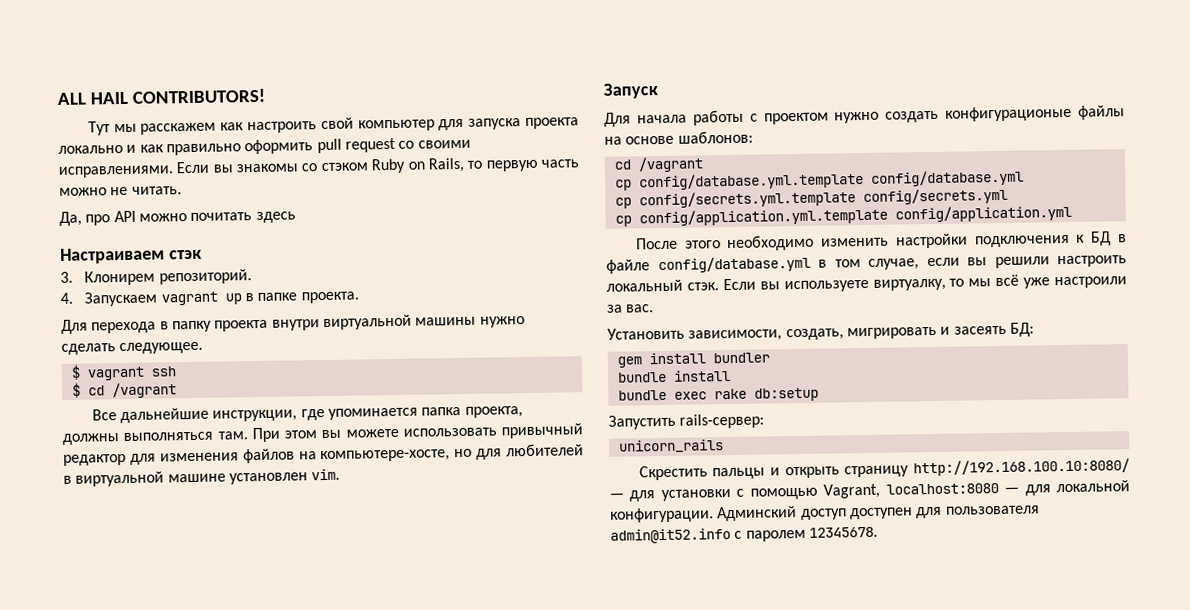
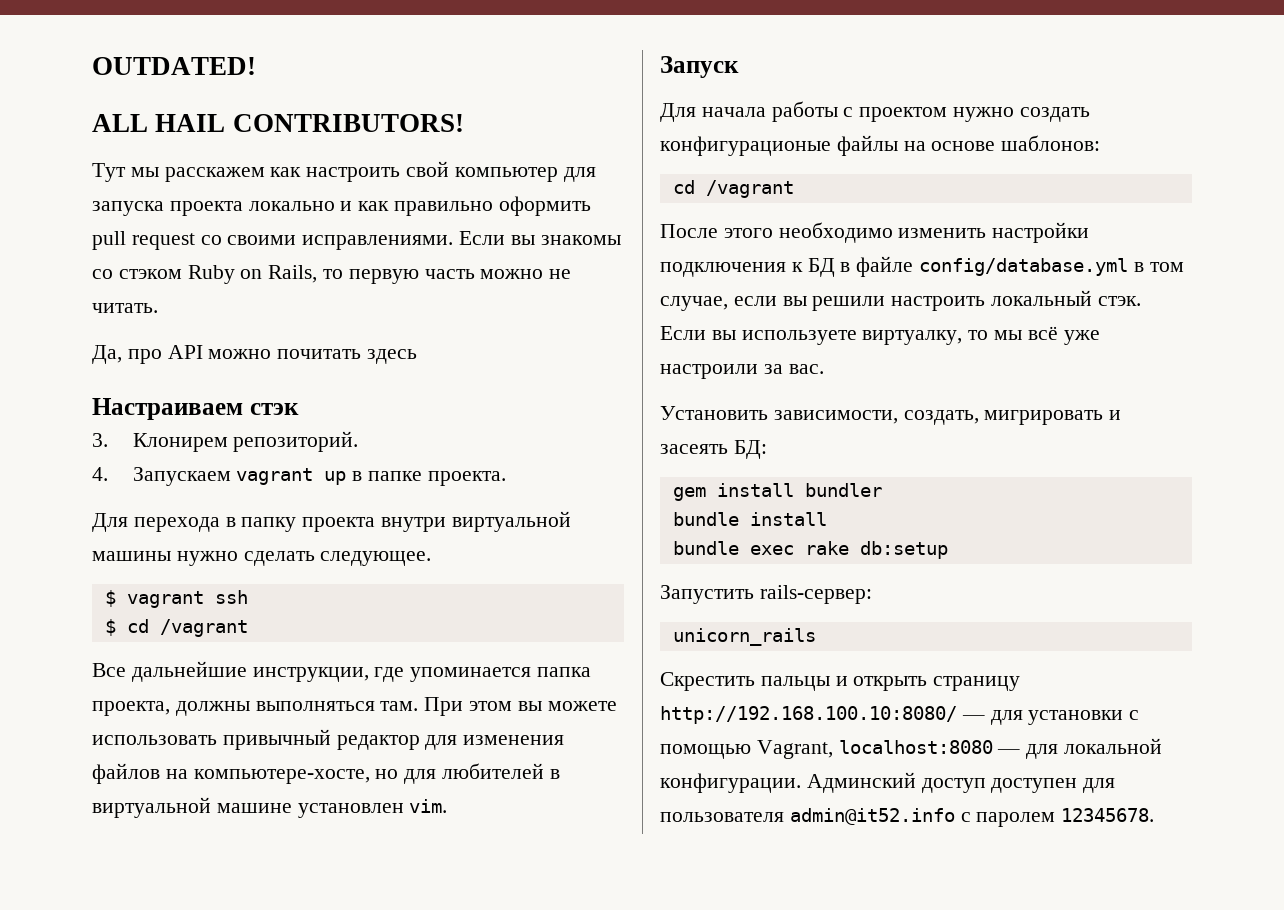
(57, 98) none -> [92,57,256,75] OUTDATED! //
[614,169,1024,191] [614,187,1008,209] [614,204,1072,227] // cp config/database.yml.template config/database.yml // cp config/secrets.yml.template config/secrets.yml // cp config/application.yml.template config/application.yml -> (794, 189) none

